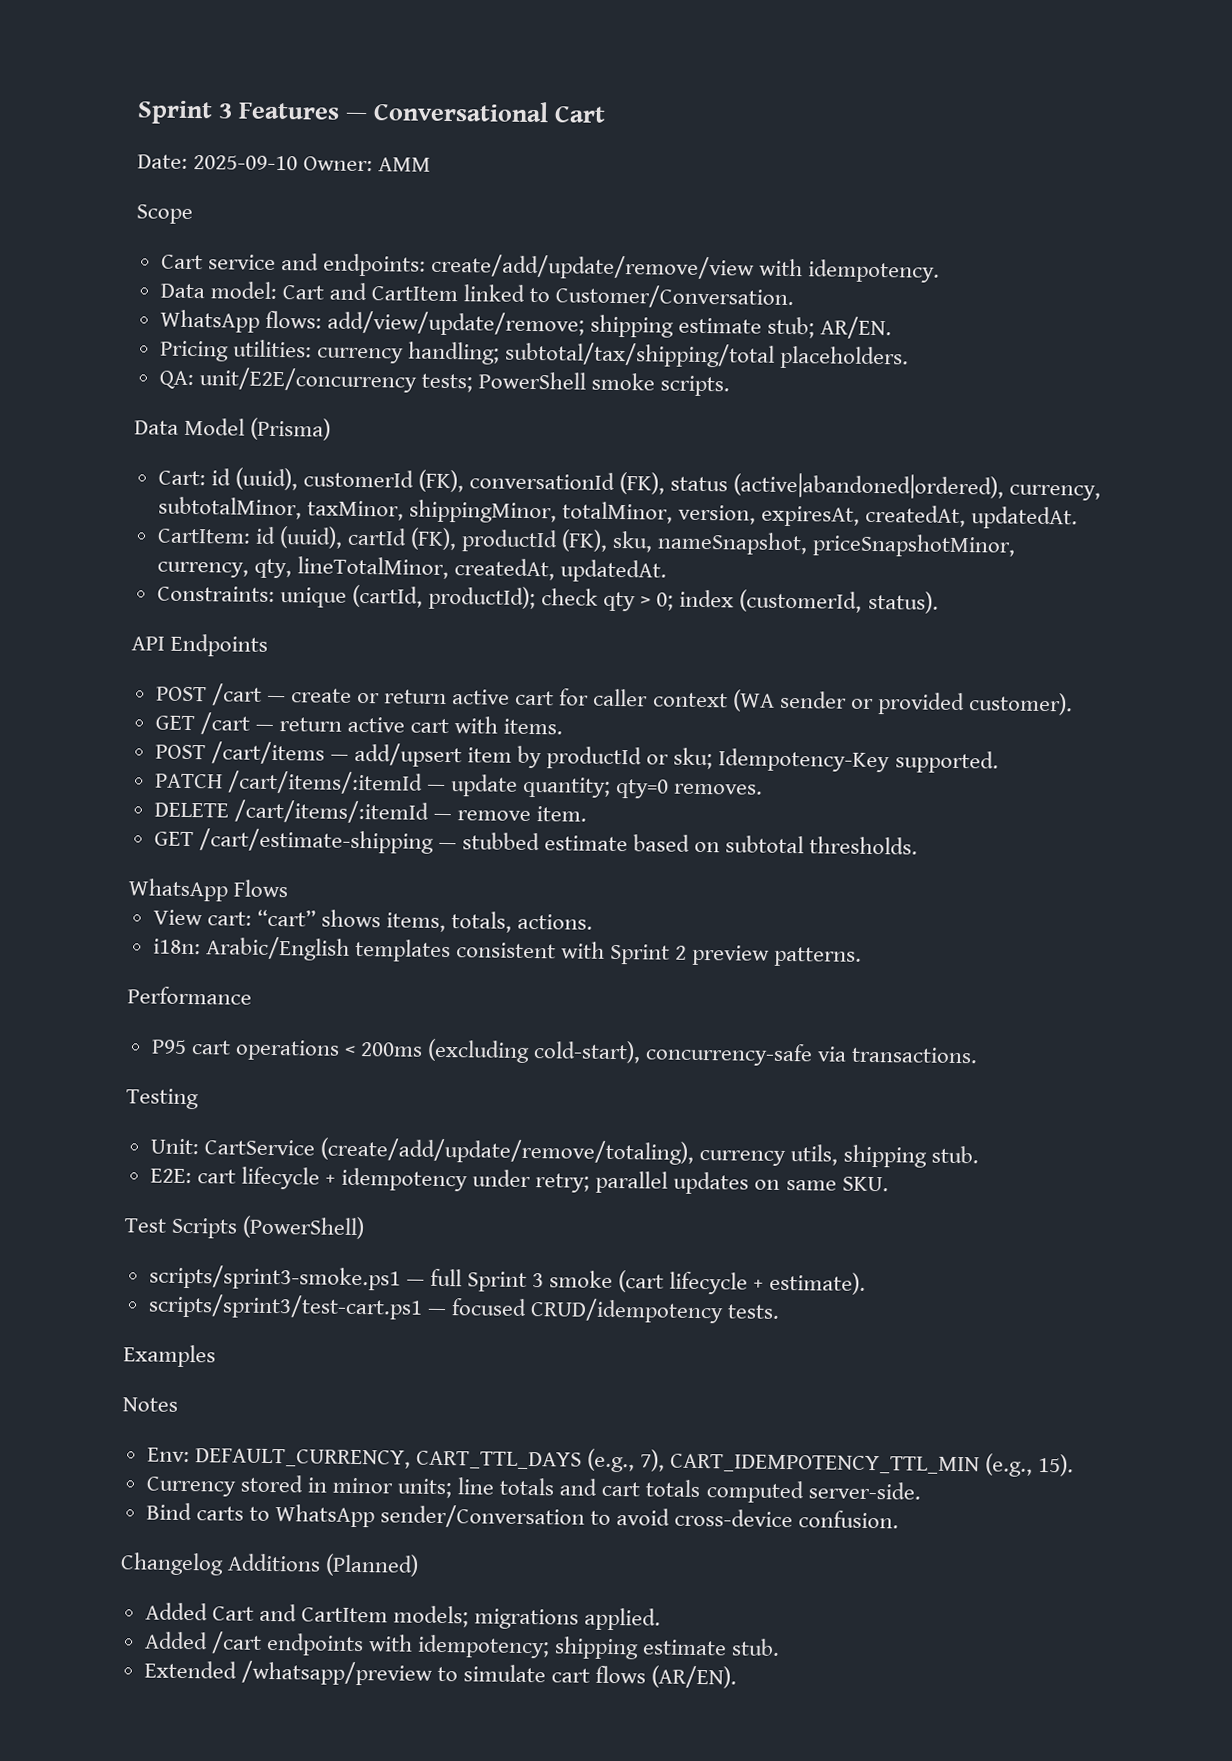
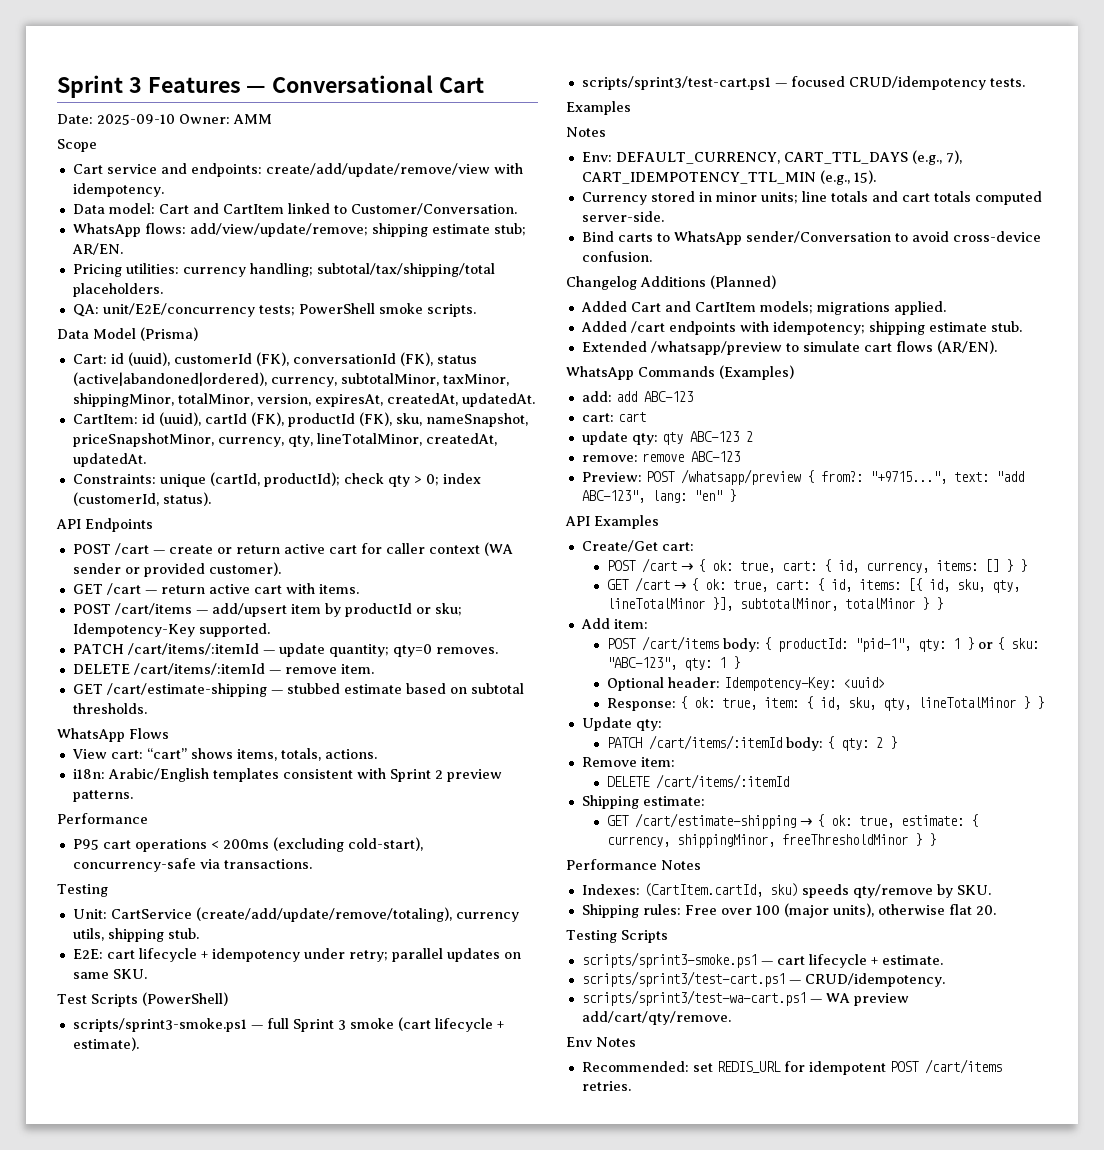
(738, 1677) none -> [566,365,794,380] [581,391,693,402] [581,412,646,422] [581,431,753,445] [581,451,740,462] [581,469,1024,485] [581,489,736,503] [565,515,659,529] [581,540,694,552] [607,558,1028,573] [607,577,1021,593] [607,597,944,611] [580,618,648,629] [607,636,1040,652] [607,656,741,671] [607,677,886,691] [607,696,1045,711] [581,717,662,731] [607,735,898,751] [581,757,675,767] [607,774,790,789] [581,795,705,809] [607,813,979,829] [607,833,937,848] [566,859,701,870] [581,883,991,898] [581,903,996,918] [566,930,668,943] [581,952,943,968] [581,971,945,987] [581,990,909,1006] [581,1011,731,1025] [566,1037,636,1047] [581,1059,1002,1075] [581,1081,631,1091] // WhatsApp Commands (Examples) // add: add ABC-123 // cart: cart // update qty: qty ABC-123 2 // remove: remove ABC-123 // Preview: POST /whatsapp/preview { from?: "+9715...", text: "add ABC-123", lang: "en" } // API Examples // Create/Get cart: // POST /cart → { ok: true, cart: { id, currency, items: [] } } // GET /cart → { ok: true, cart: { id, items: [{ id, sku, qty, lineTotalMinor }], subtotalMinor, totalMinor } } // Add item: // POST /cart/items body: { productId: "pid-1", qty: 1 } or { sku: "ABC-123", qty: 1 } // Optional header: Idempotency-Key: <uuid> // Response: { ok: true, item: { id, sku, qty, lineTotalMinor } } // Update qty: // PATCH /cart/items/:itemId body: { qty: 2 } // Remove item: // DELETE /cart/items/:itemId // Shipping estimate: // GET /cart/estimate-shipping → { ok: true, estimate: { currency, shippingMinor, freeThresholdMinor } } // Performance Notes // Indexes: (CartItem.cartId, sku) speeds qty/remove by SKU. // Shipping rules: Free over 100 (major units), otherwise flat 20. // Testing Scripts // scripts/sprint3-smoke.ps1 — cart lifecycle + estimate. // scripts/sprint3/test-cart.ps1 — CRUD/idempotency. // scripts/sprint3/test-wa-cart.ps1 — WA preview add/cart/qty/remove. // Env Notes // Recommended: set REDIS_URL for idempotent POST /cart/items retries.

